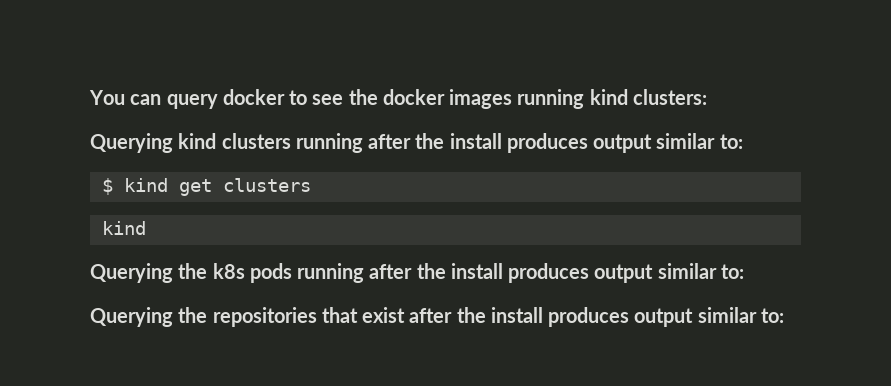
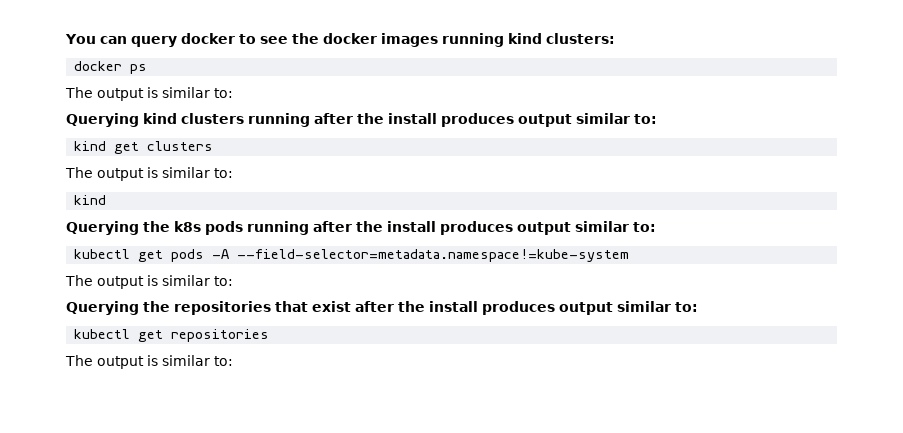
(707, 97) none -> [74,61,148,74] [65,87,233,101] // docker ps // The output is similar to:
[101,178,113,195] $ -> (657, 119) none
(311, 185) none -> [65,167,233,181] // The output is similar to:
(744, 271) none -> [74,249,630,262] [65,275,233,289] // kubectl get pods -A --field-selector=metadata.namespace!=kube-system // The output is similar to:
(784, 315) none -> [74,329,270,342] [65,355,233,369] // kubectl get repositories // The output is similar to:

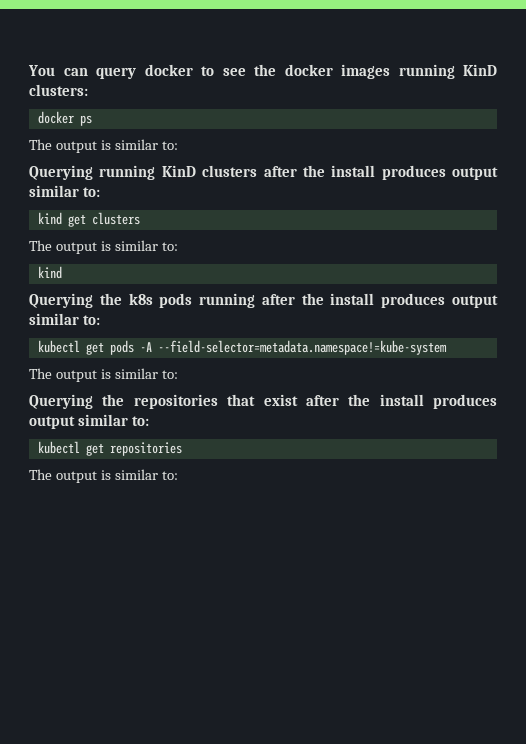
[507,33,542,44] kind -> [463,64,497,76] KinD
[143,113,310,127] kind clusters running -> [99,165,258,180] running KinD clusters

